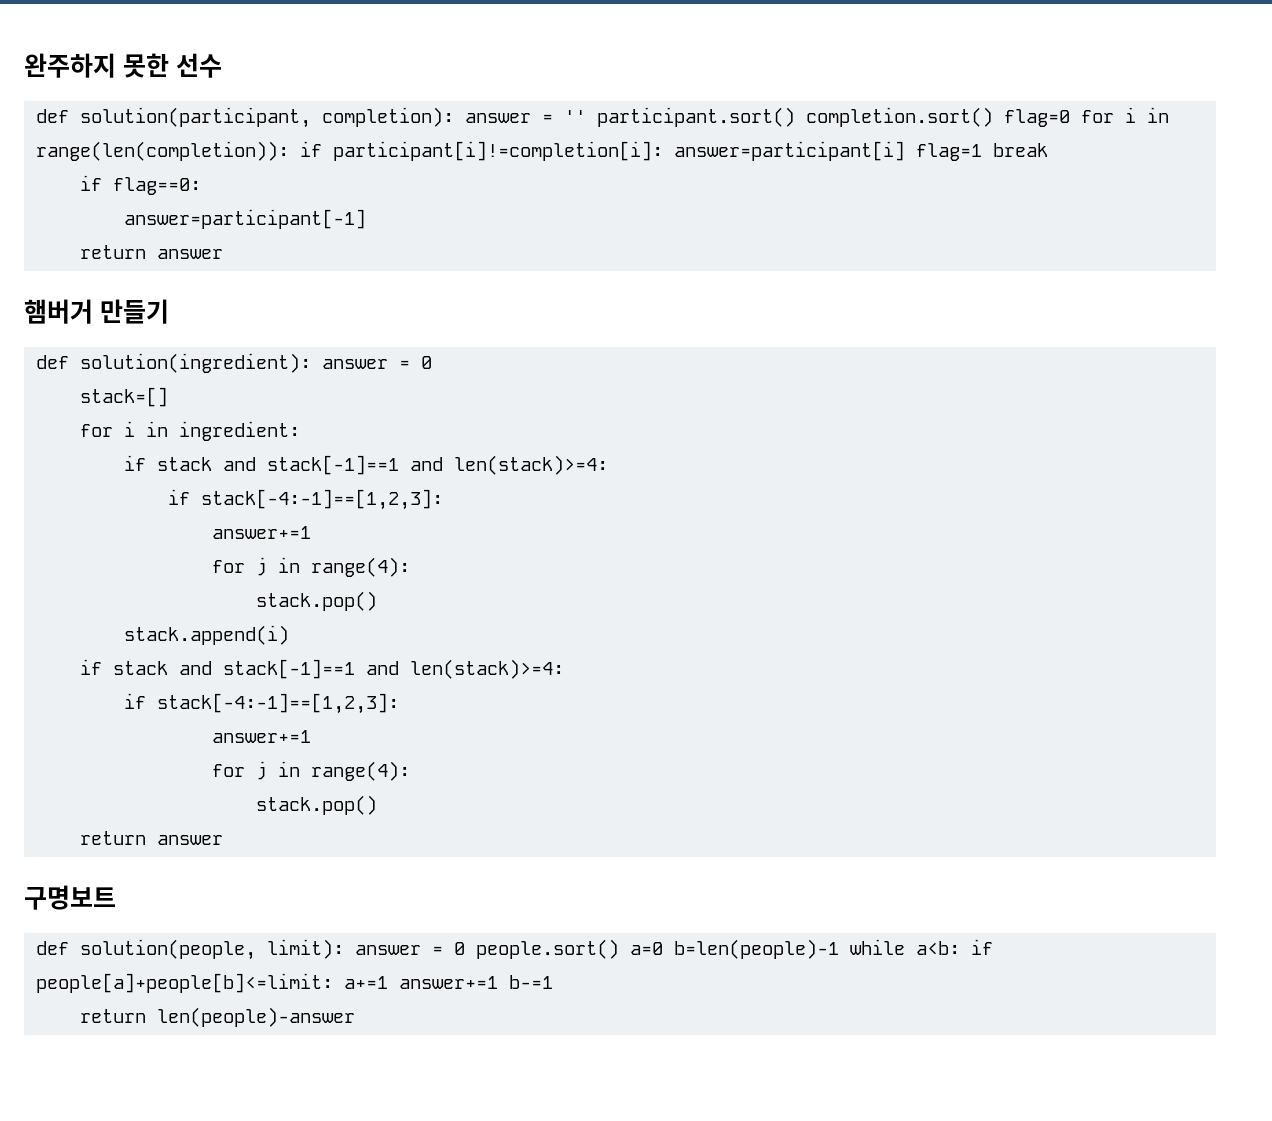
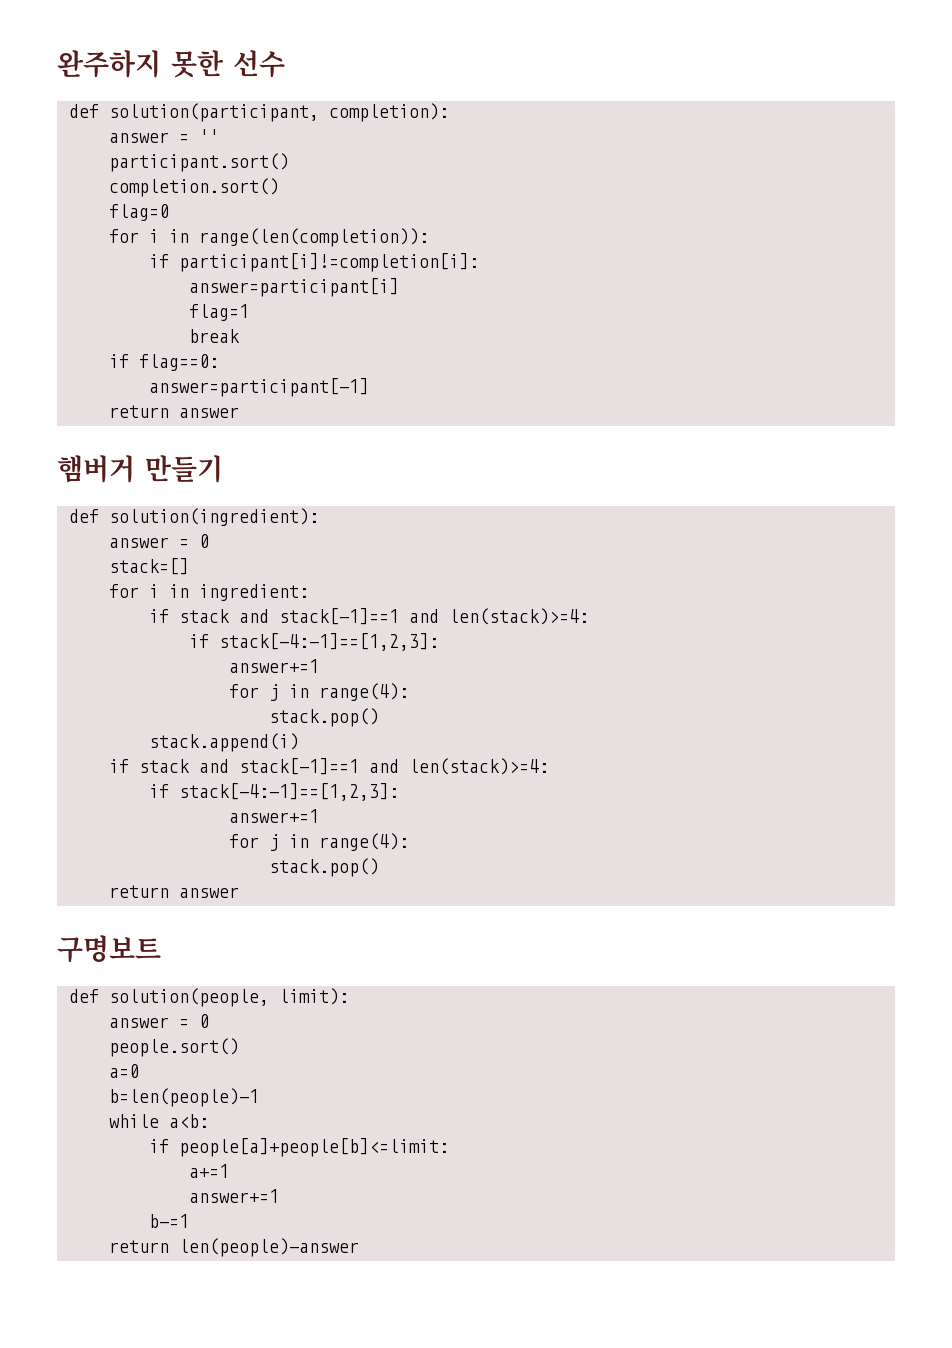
(454, 117) none -> (449, 112) //
(586, 116) none -> (219, 136) //
(795, 117) none -> (289, 162) //
(993, 117) none -> (279, 187) //
(1070, 118) none -> (169, 212) //
(289, 151) none -> (429, 237) //
(663, 151) none -> (479, 262) //
(905, 151) none -> (399, 287) //
(982, 152) none -> (249, 312) //
(311, 363) none -> (319, 517) //
[355,942,465,955] answer = 0 -> [109,1014,209,1028] // answer = 0 //
(619, 949) none -> (239, 1047) //
(663, 948) none -> (139, 1071) //
(839, 949) none -> (259, 1097) //
(960, 948) none -> (209, 1121) //
(333, 983) none -> (449, 1147) //
[399,976,498,989] answer+=1 -> [189,1189,279,1203] // answer+=1 //

